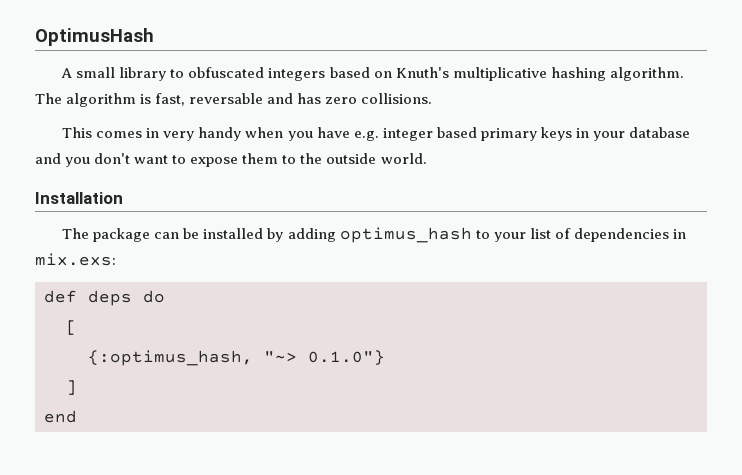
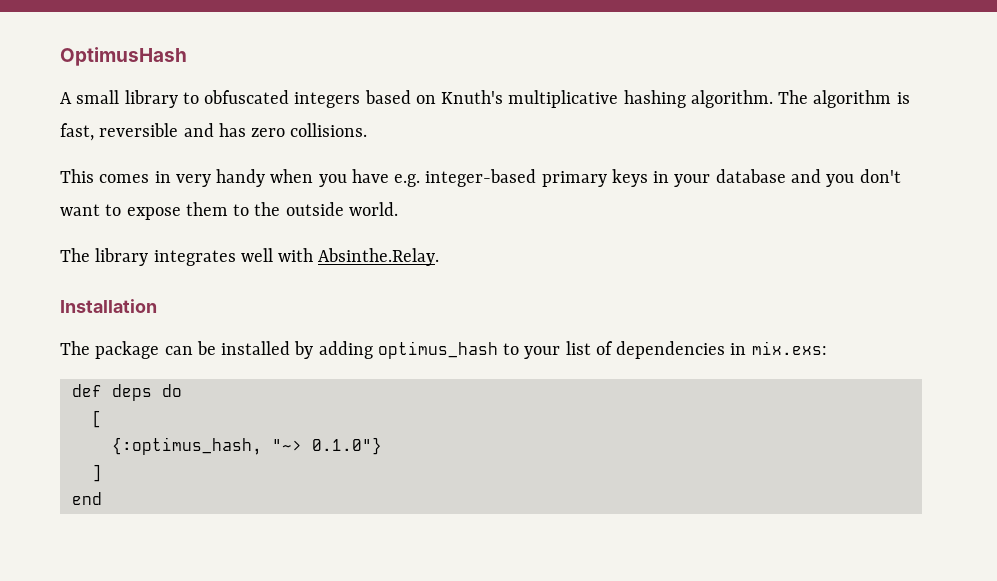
[189,93,264,104] reversable -> [99,123,179,137] reversible
[382,127,477,141] integer based -> [425,169,537,187] integer-based
(427, 158) none -> [60,248,440,266] // The library integrates well with Absinthe.Relay.

